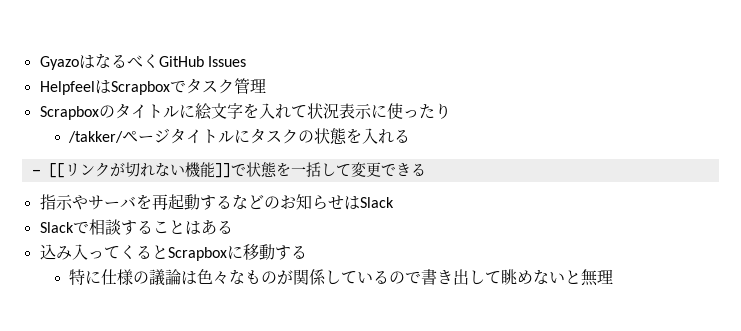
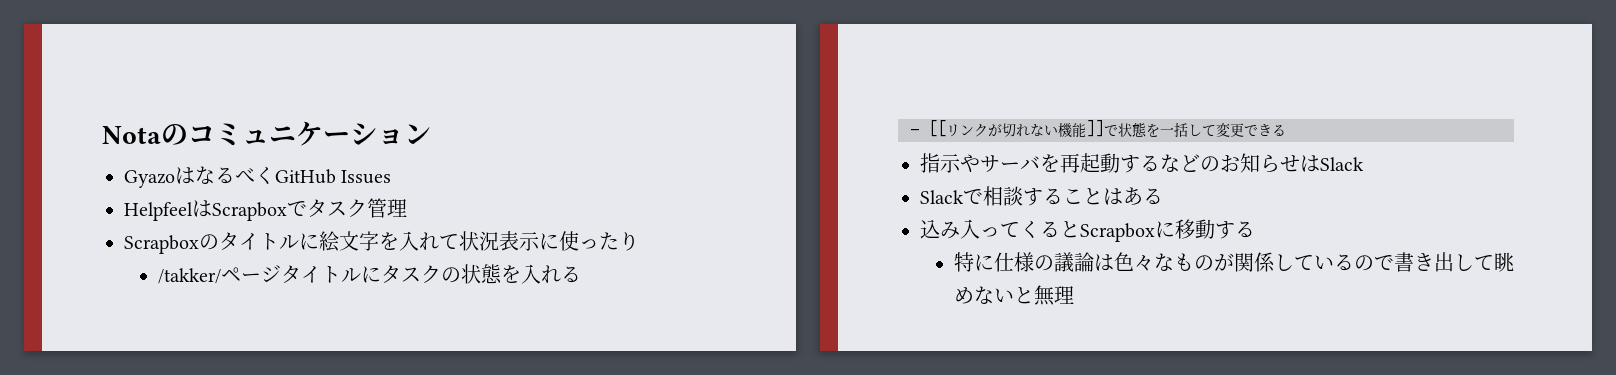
(39, 63) none -> [102,121,431,146] Notaのコミュニケーション //

